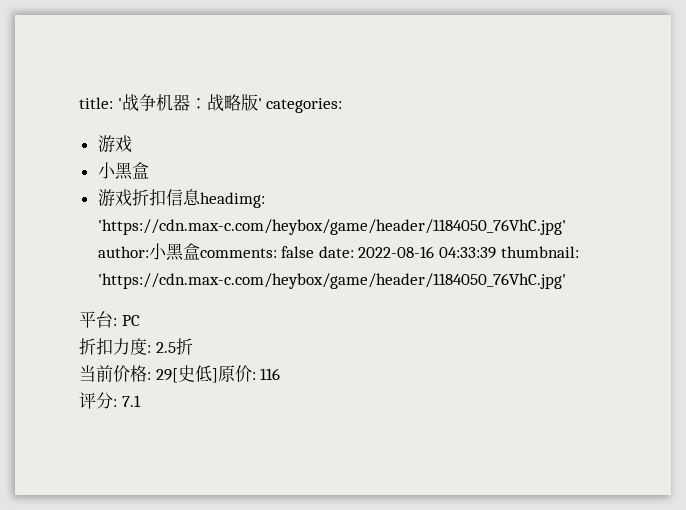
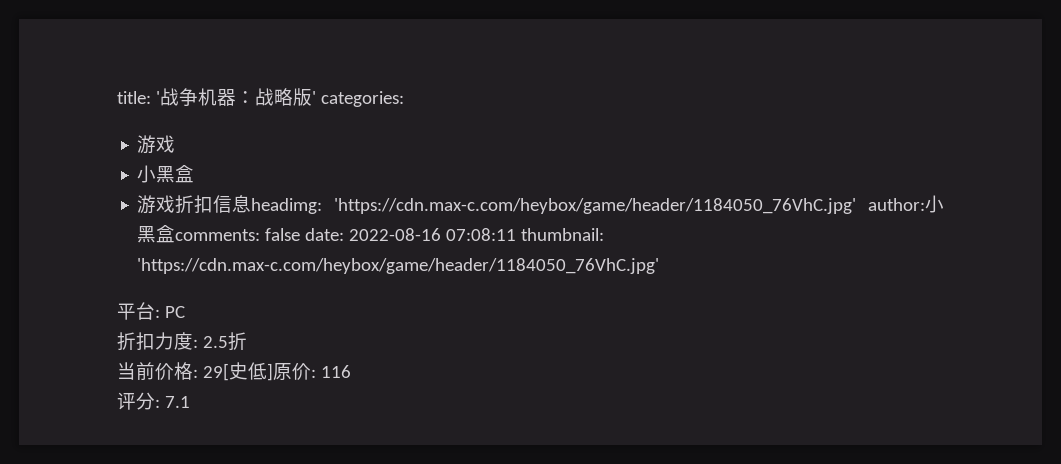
[439,247,497,259] 04:33:39 -> [446,228,517,241] 07:08:11

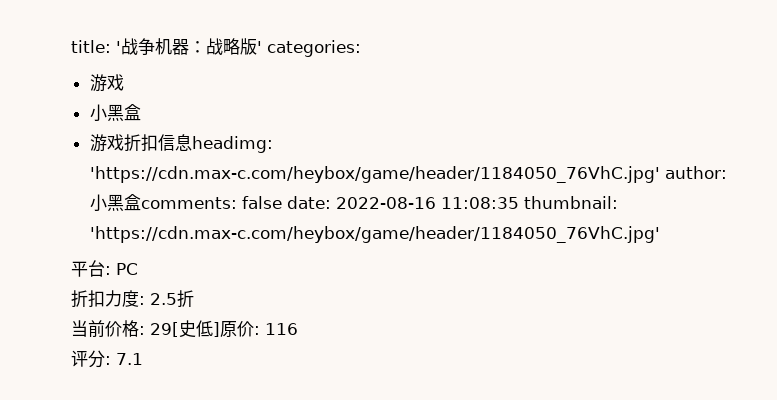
[446,228,517,241] 07:08:11 -> [440,197,519,209] 11:08:35

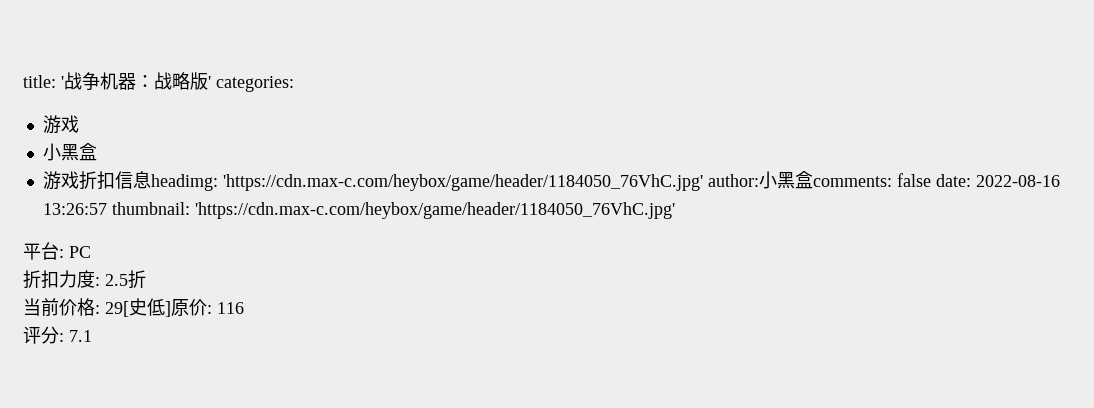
[440,197,519,209] 11:08:35 -> [42,203,107,215] 13:26:57

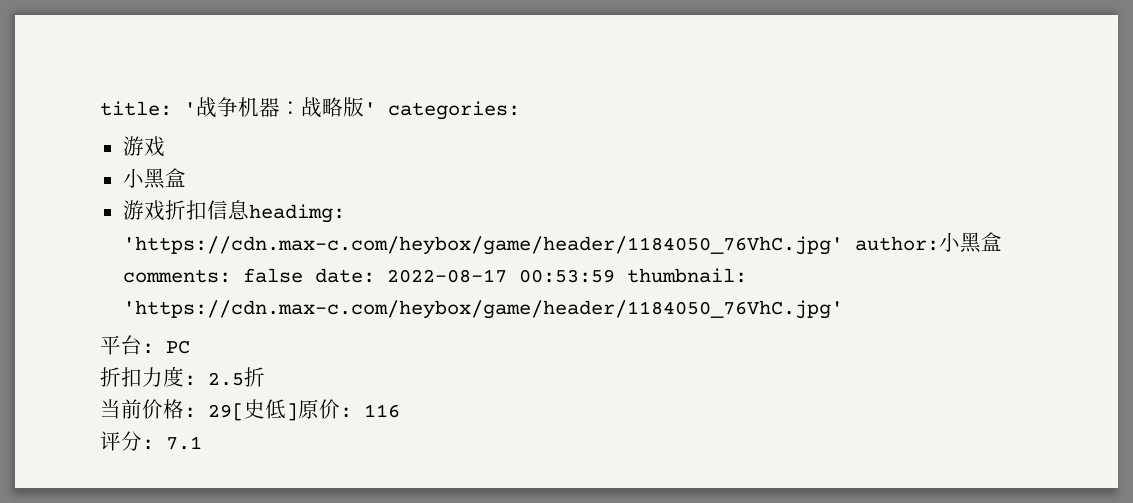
[975,175,1060,187] [42,203,107,215] 2022-08-16 13:26:57 -> [386,269,615,283] 2022-08-17 00:53:59

